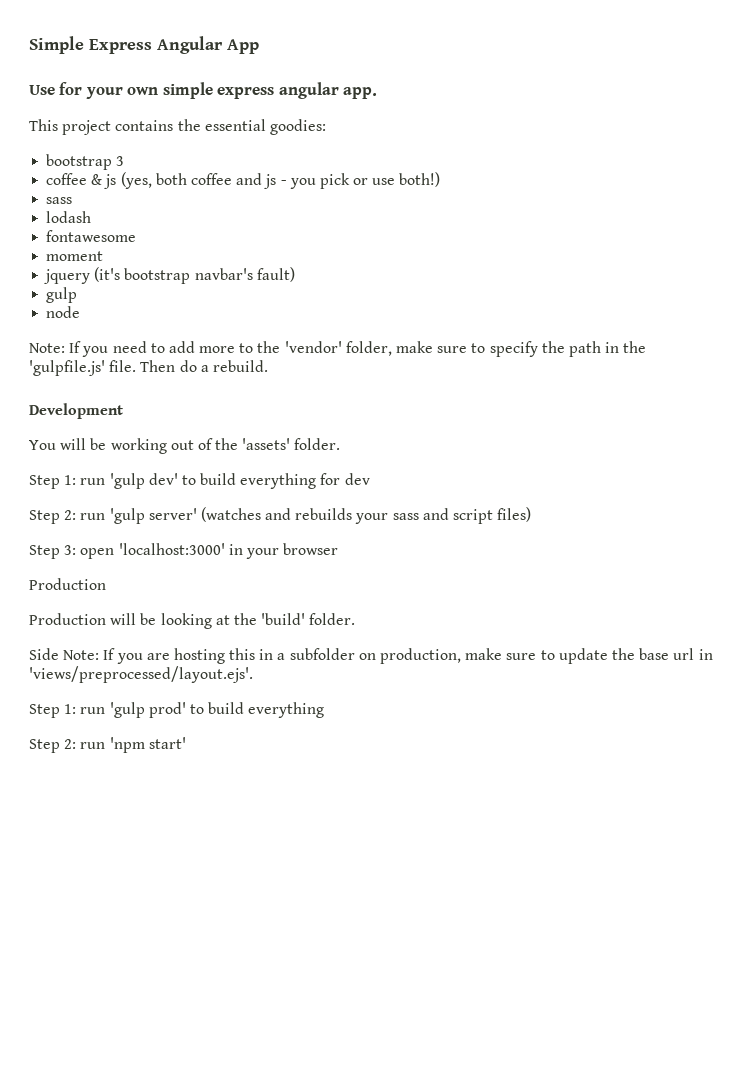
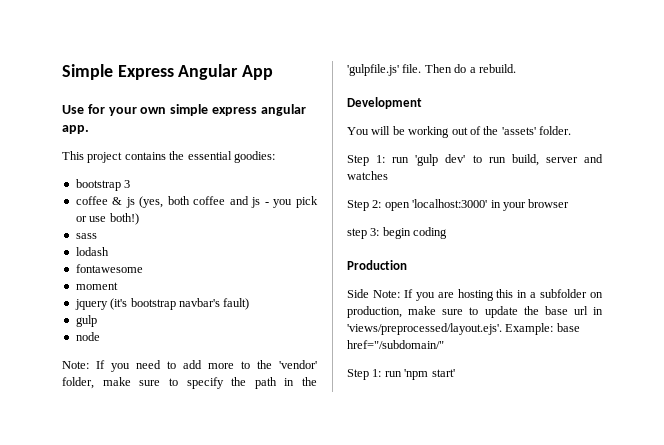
[200,473,370,489] [29,507,532,524] [29,545,77,559] build everything for dev // Step 2: run 'gulp server' (watches and rebuilds your sass and script files) // Step 3: -> [488,154,603,166] [347,171,388,180] [347,200,382,211] run build, server and watches // Step 2:
[29,578,106,590] [29,613,356,629] Production // Production will be looking at the 'build' folder. -> [347,227,448,239] [347,260,407,270] step 3: begin coding // Production
[29,702,325,718] [29,739,106,753] // Step 1: run 'gulp prod' to build everything // Step 2: run -> [505,323,580,335] [347,340,444,349] [347,369,402,380] Example: base href="/subdomain/" // Step 1: run

